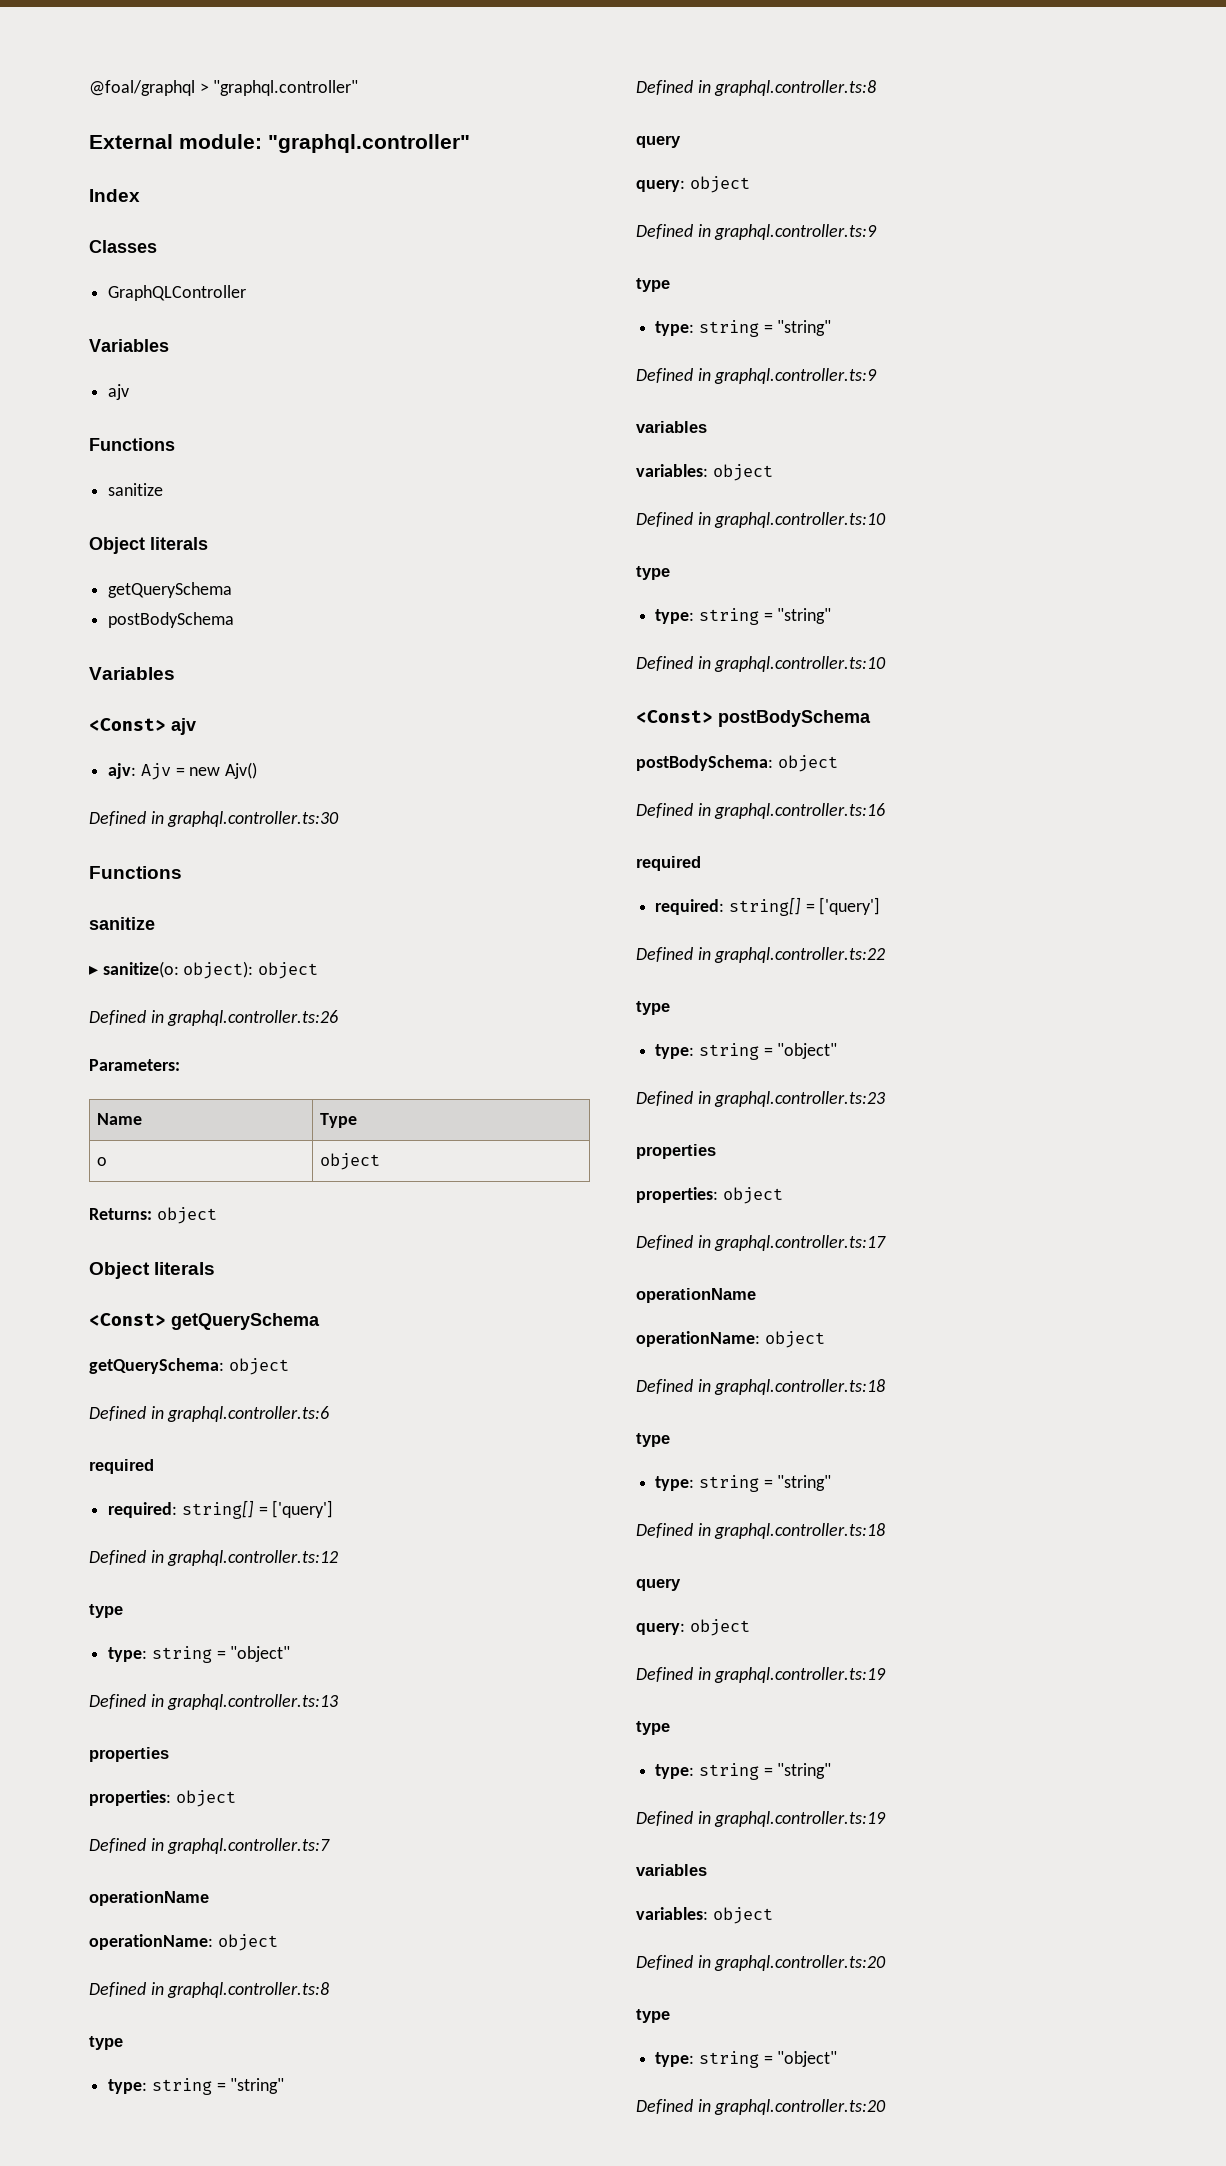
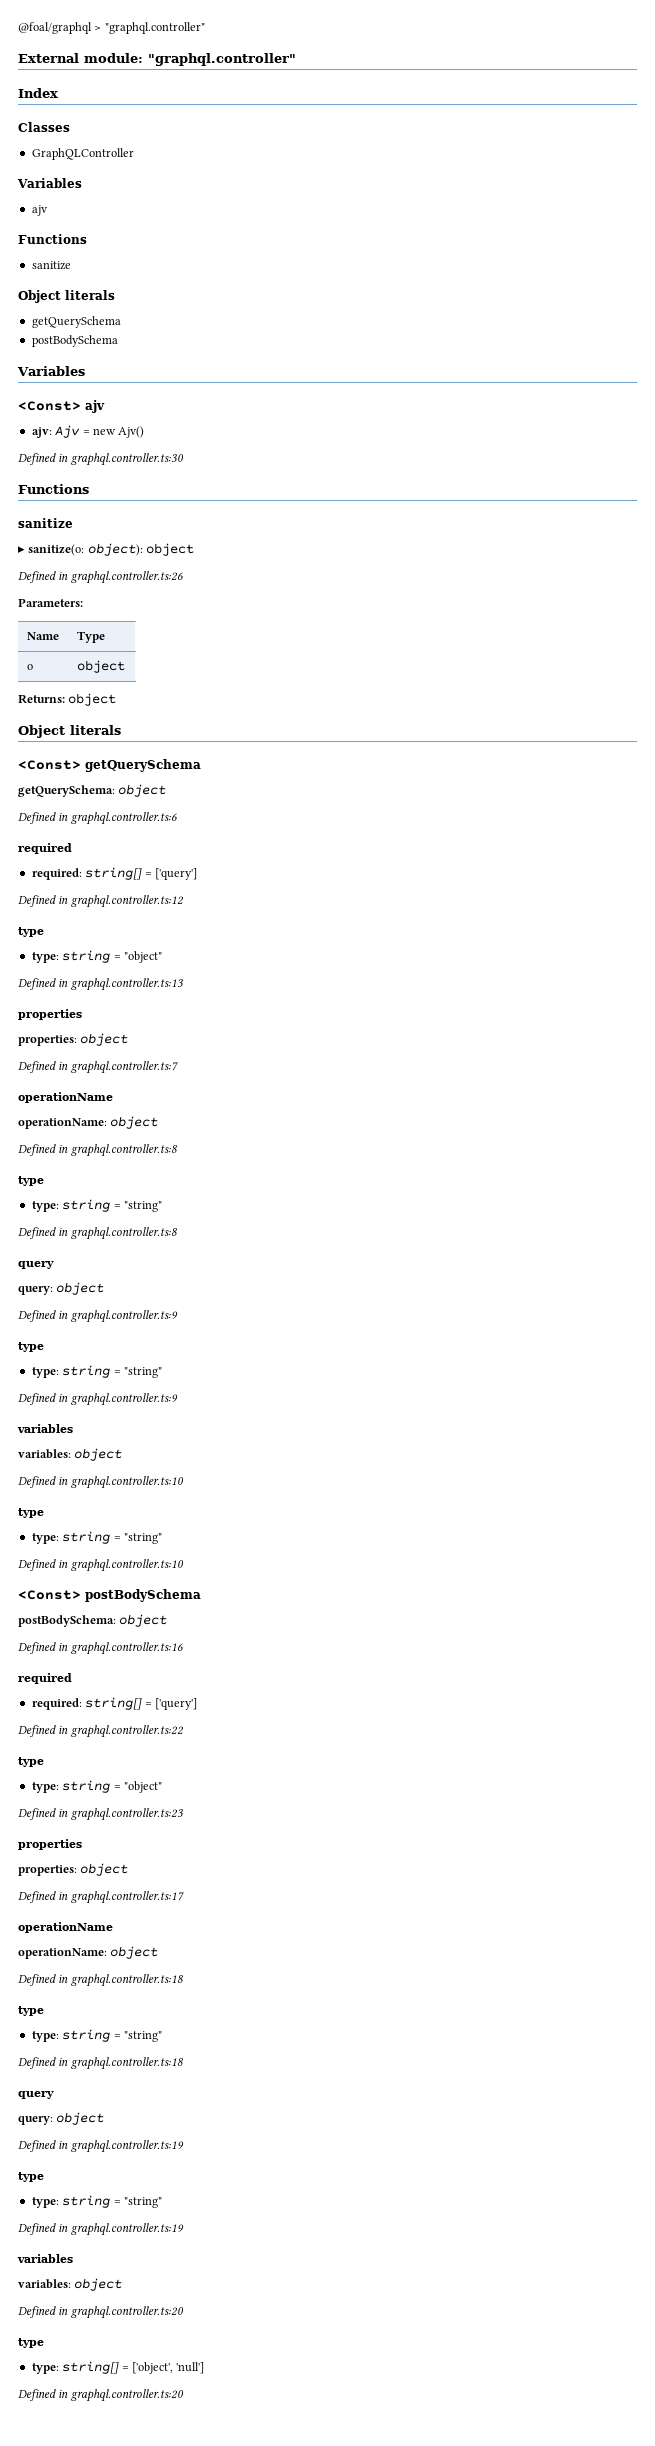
[698,2051,838,2068] string = "object" -> [62,2361,205,2374] string[] = ['object', 'null']

